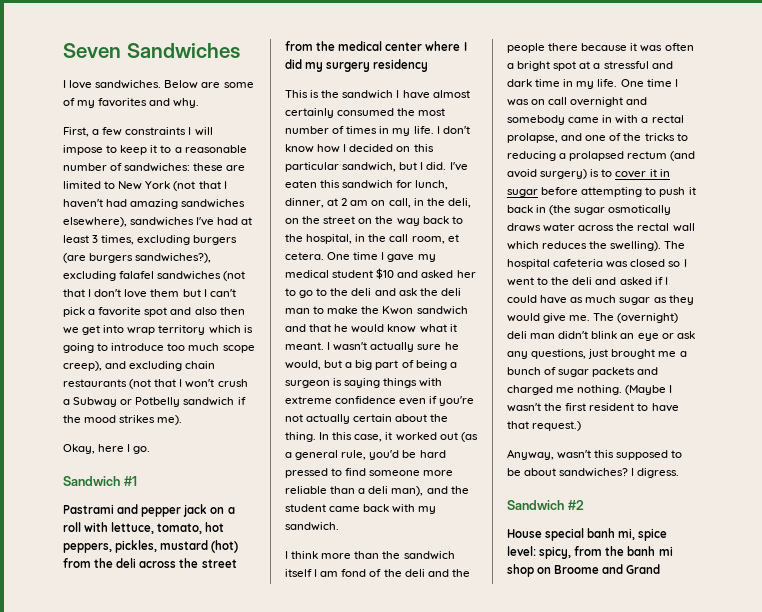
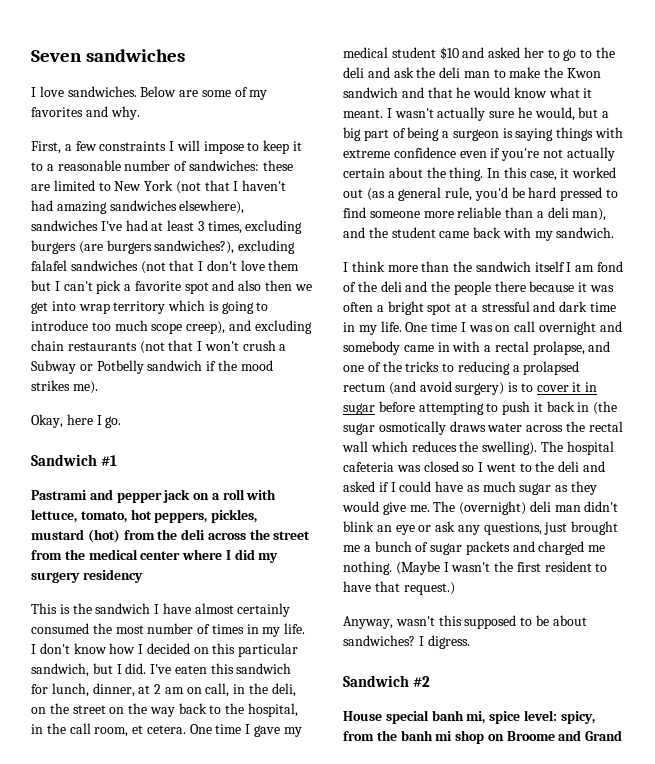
[126,43,240,58] Sandwiches -> [86,49,186,62] sandwiches

